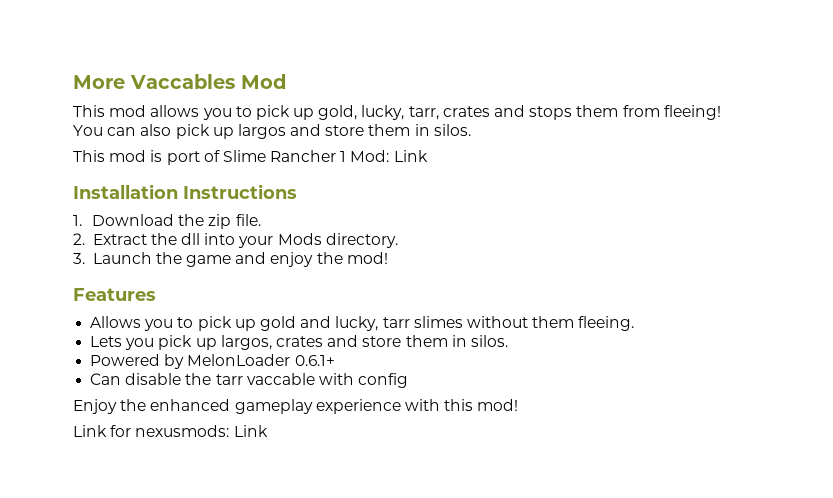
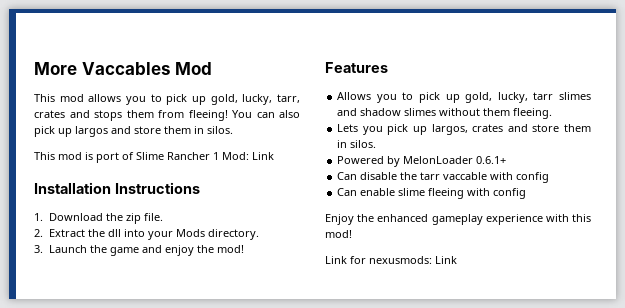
[259,316,332,331] gold and -> [465,92,493,103] gold,
(463, 322) none -> [337,108,437,116] and shadow slimes
(409, 380) none -> [337,188,527,199] // Can enable slime fleeing with config

